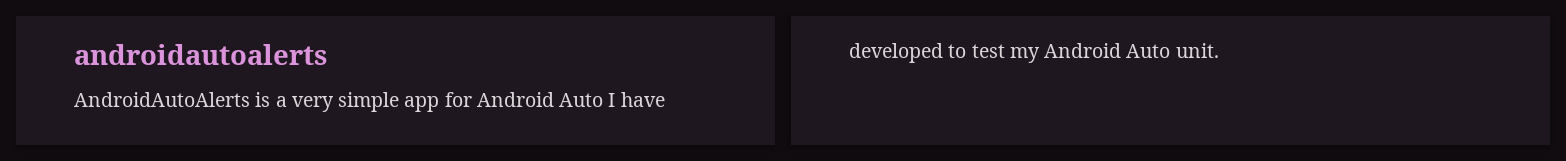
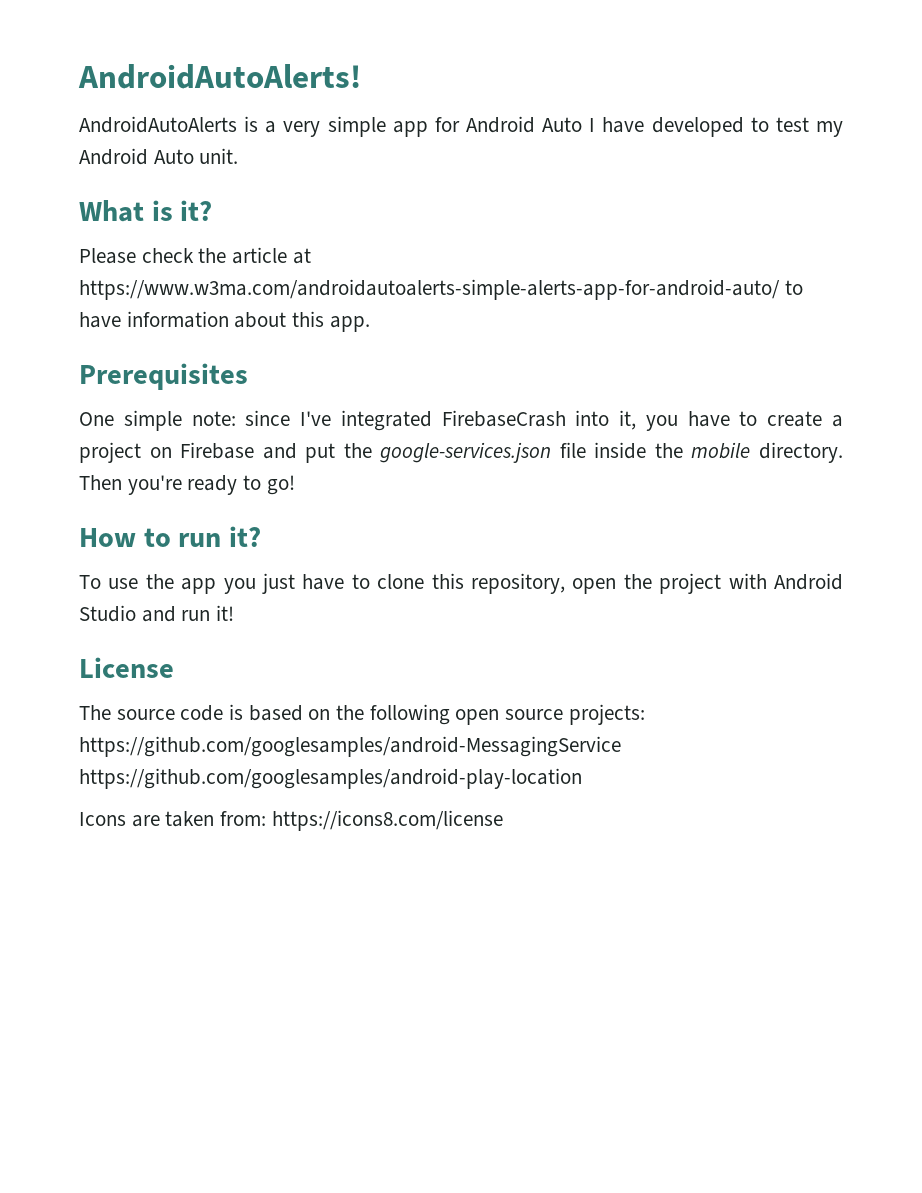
[74,44,327,65] androidautoalerts -> [78,64,361,89] AndroidAutoAlerts!
(1219, 50) none -> [79,200,213,222] [79,247,311,264] [79,279,803,300] [79,311,370,332] [79,363,248,390] [79,410,843,431] [79,442,843,463] [79,475,295,495] [79,526,262,547] [79,573,843,594] [79,605,235,622] [79,657,174,678] [79,704,645,725] [79,736,621,757] [79,768,582,789] [79,810,503,831] // What is it? // Please check the article at https://www.w3ma.com/androidautoalerts-simple-alerts-app-for-android-auto/ to have information about this app. // Prerequisites // One simple note: since I've integrated FirebaseCrash into it, you have to create a project on Firebase and put the google-services.json file inside the mobile directory. Then you're ready to go! // How to run it? // To use the app you just have to clone this repository, open the project with Android Studio and run it! // License // The source code is based on the following open source projects: https://github.com/googlesamples/android-MessagingService https://github.com/googlesamples/android-play-location // Icons are taken from: https://icons8.com/license

